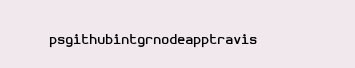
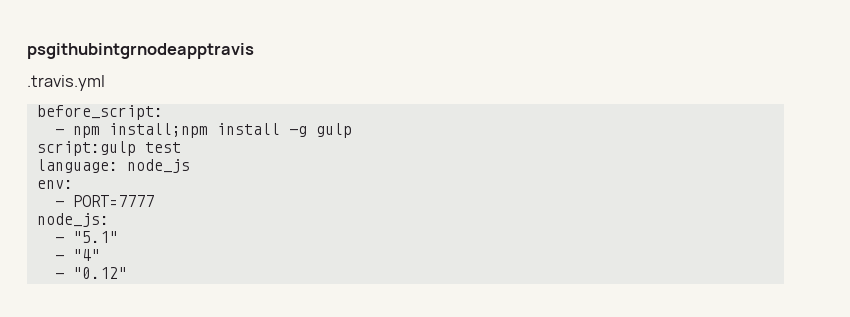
(257, 41) none -> [27,75,105,91] [36,105,163,120] [54,123,352,138] [36,141,181,156] [36,159,190,173] [36,180,73,189] [54,195,154,207] [36,213,109,227] [54,231,118,243] [54,249,100,261] [54,267,127,279] // .travis.yml // before_script: // - npm install;npm install -g gulp // script:gulp test // language: node_js // env: // - PORT=7777 // node_js: // - "5.1" // - "4" // - "0.12"

